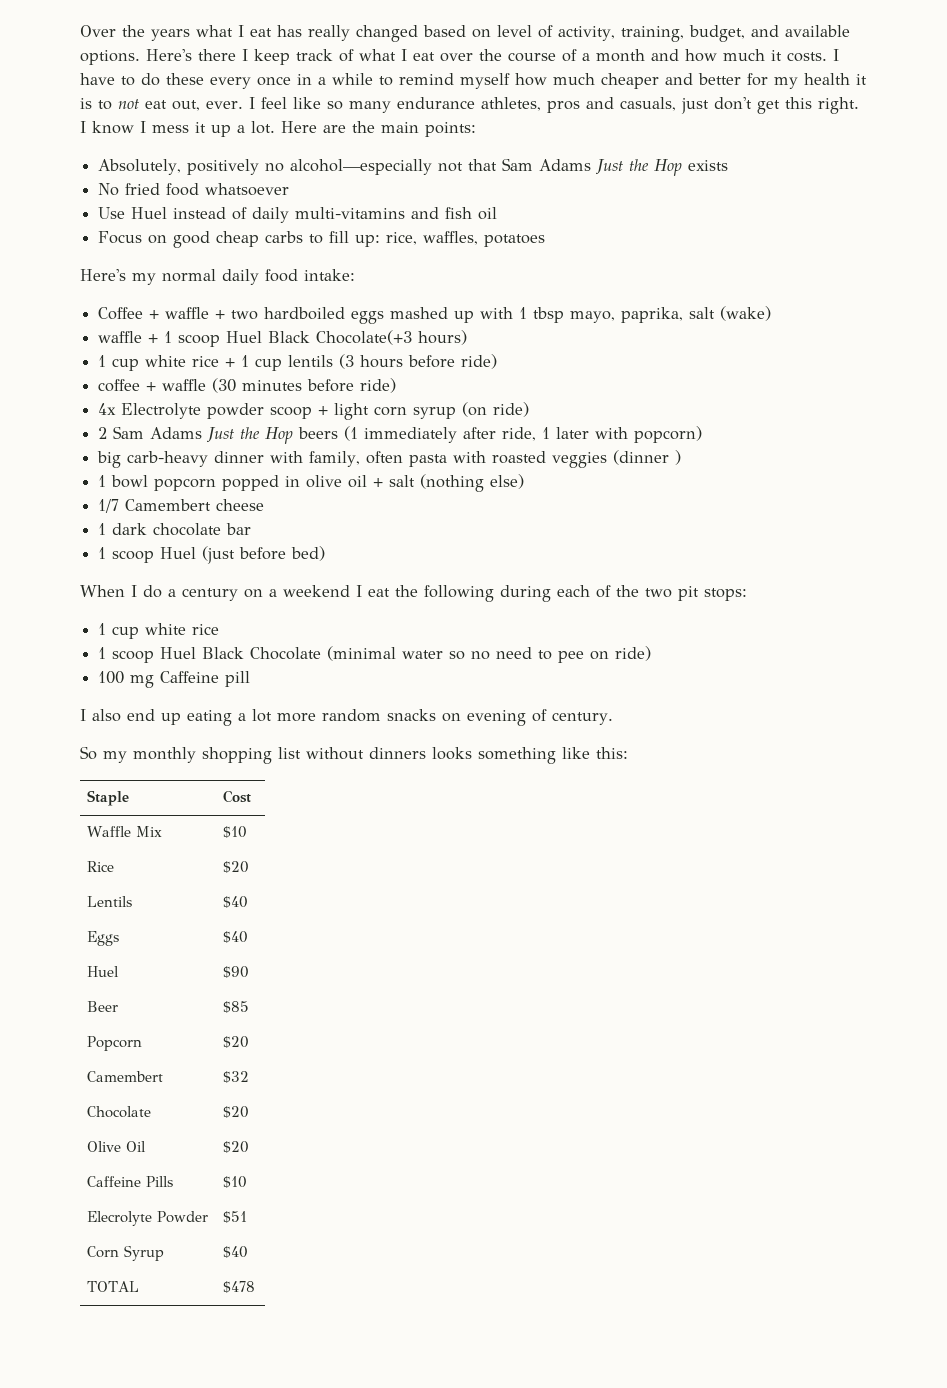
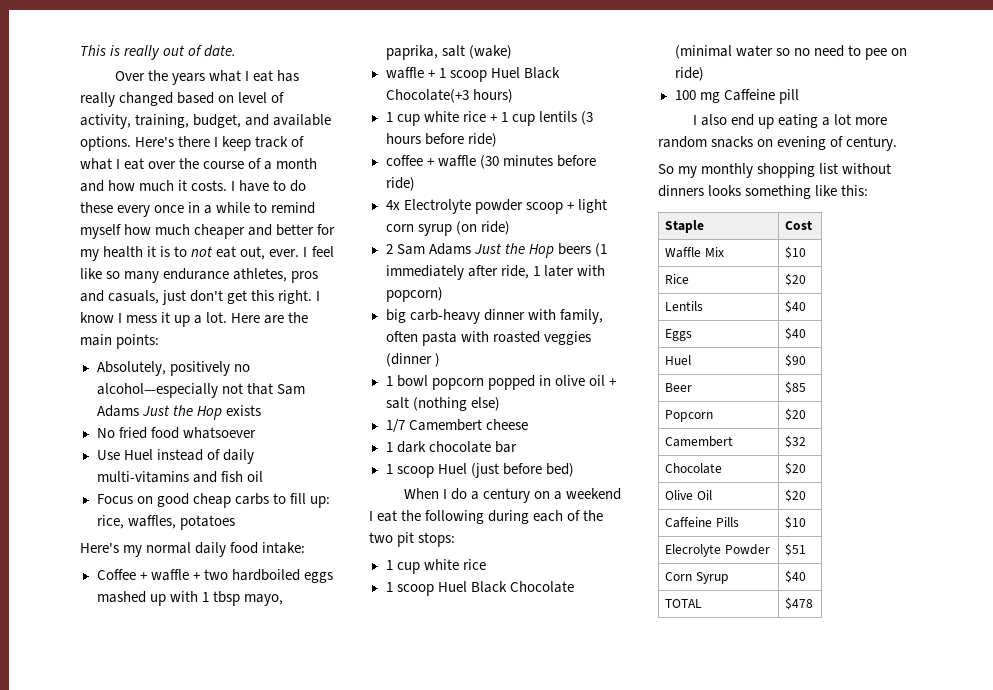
(80, 31) none -> [80,45,237,60] This is really out of date. //

